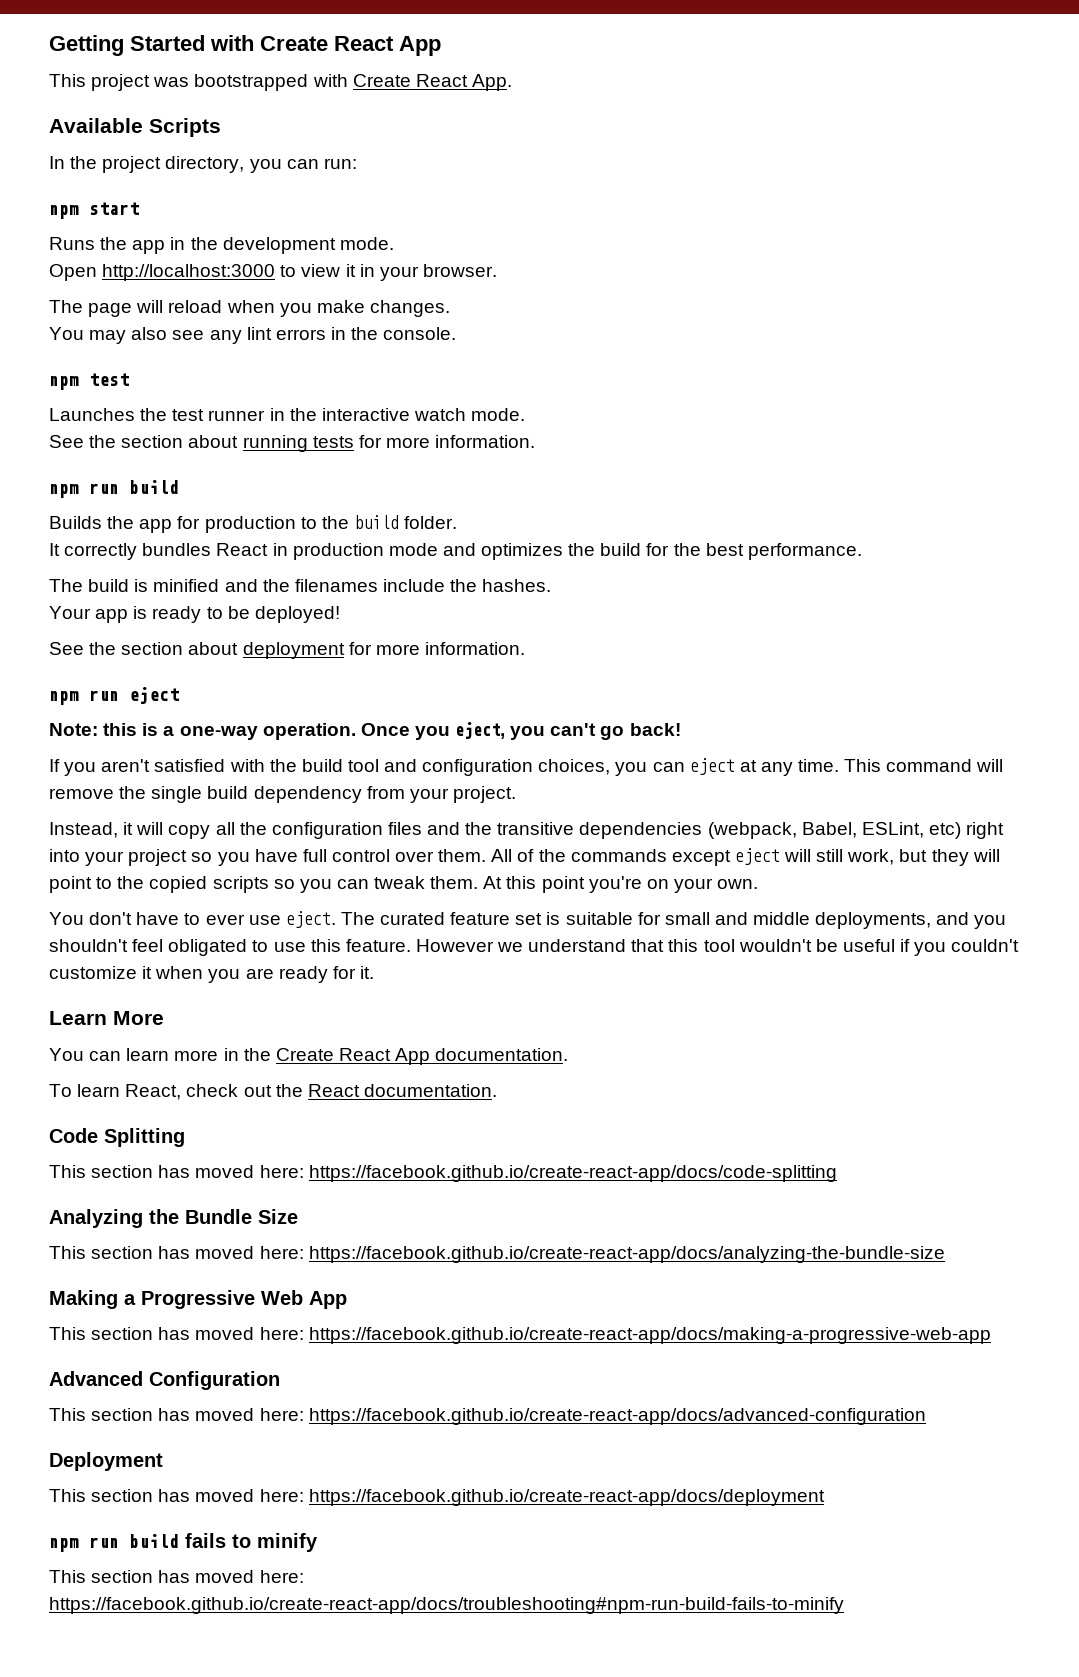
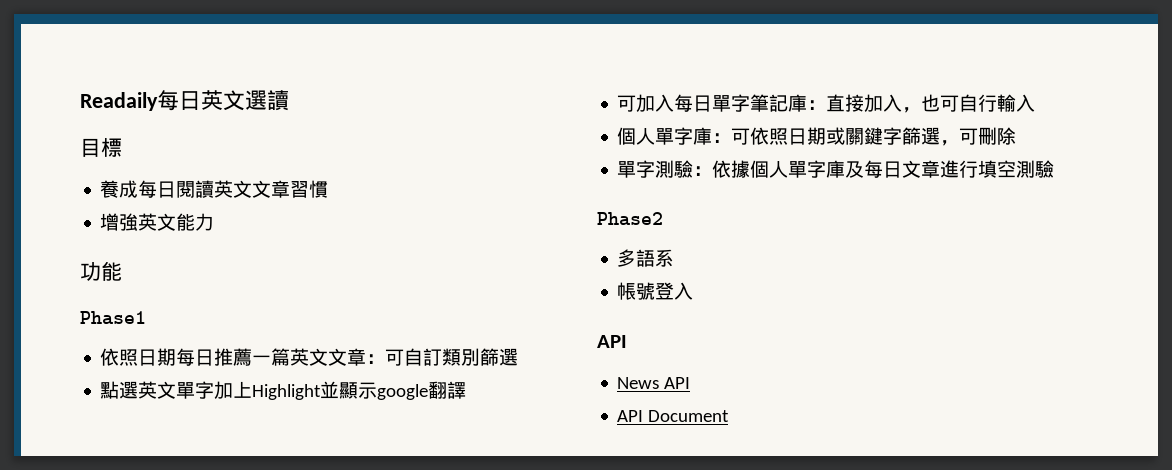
[49,35,441,56] [49,74,512,91] [49,118,221,137] [49,156,357,173] [49,202,139,219] [49,237,394,254] [49,264,497,281] [49,300,450,317] [49,327,457,344] [49,373,129,390] [49,408,526,421] [49,435,536,452] [49,480,179,498] [49,515,458,533] [49,543,862,560] [49,579,552,592] [49,606,340,623] [49,642,525,659] [49,687,179,705] [49,722,681,740] [49,758,1004,776] [49,786,516,803] [49,822,1005,839] [49,848,1000,866] [49,876,759,893] [49,911,1007,929] [49,939,1020,956] [49,966,374,983] [49,1011,164,1025] [49,1048,569,1065] [49,1084,497,1100] [49,1128,185,1147] [49,1165,837,1182] [49,1209,298,1228] [49,1246,945,1263] [49,1290,347,1309] [49,1327,991,1344] [49,1371,280,1390] [49,1408,926,1425] [49,1452,163,1471] [49,1489,825,1506] [49,1533,318,1552] [49,1570,304,1583] [49,1597,844,1614] Getting Started with Create React App // This project was bootstrapped with Create React App. // Available Scripts // In the project directory, you can run: // npm start // Runs the app in the development mode. // Open http://localhost:3000 to view it in your browser. // The page will reload when you make changes. // You may also see any lint errors in the console. // npm test // Launches the test runner in the interactive watch mode. // See the section about running tests for more information. // npm run build // Builds the app for production to the build folder. // It correctly bundles React in production mode and optimizes the build for the best performance. // The build is minified and the filenames include the hashes. // Your app is ready to be deployed! // See the section about deployment for more information. // npm run eject // Note: this is a one-way operation. Once you eject, you can't go back! // If you aren't satisfied with the build tool and configuration choices, you can eject at any time. This command will remove the single build dependency from your project. // Instead, it will copy all the configuration files and the transitive dependencies (webpack, Babel, ESLint, etc) right into your project so you have full control over them. All of the commands except eject will still work, but they will point to the copied scripts so you can tweak them. At this point you're on your own. // You don't have to ever use eject. The curated feature set is suitable for small and middle deployments, and you shouldn't feel obligated to use this feature. However we understand that this tool wouldn't be useful if you couldn't customize it when you are ready for it. // Learn More // You can learn more in the Create React App documentation. // To learn React, check out the React documentation. // Code Splitting // This section has moved here: https://facebook.github.io/create-react-app/docs/code-splitting // Analyzing the Bundle Size // This section has moved here: https://facebook.github.io/create-react-app/docs/analyzing-the-bundle-size // Making a Progressive Web App // This section has moved here: https://facebook.github.io/create-react-app/docs/making-a-progressive-web-app // Advanced Configuration // This section has moved here: https://facebook.github.io/create-react-app/docs/advanced-configuration // Deployment // This section has moved here: https://facebook.github.io/create-react-app/docs/deployment // npm run build fails to minify // This section has moved here: https://facebook.github.io/create-react-app/docs/troubleshooting#npm-run-build-fails-to-minify -> [80,90,289,111] [80,138,122,157] [100,180,329,198] [100,213,215,231] [80,261,122,281] [80,311,146,325] [100,348,519,366] [100,381,467,400] [617,94,1036,113] [617,127,1017,146] [617,160,1055,178] [597,212,663,226] [617,249,675,267] [617,282,694,300] [597,335,627,348] [617,377,691,389] [617,410,730,422] Readaily每日英文選讀 // 目標 // 養成每日閱讀英文文章習慣 // 增強英文能力 // 功能 // Phase1 // 依照日期每日推薦一篇英文文章：可自訂類別篩選 // 點選英文單字加上Highlight並顯示google翻譯 // 可加入每日單字筆記庫：直接加入，也可自行輸入 // 個人單字庫：可依照日期或關鍵字篩選，可刪除 // 單字測驗：依據個人單字庫及每日文章進行填空測驗 // Phase2 // 多語系 // 帳號登入 // API // News API // API Document

